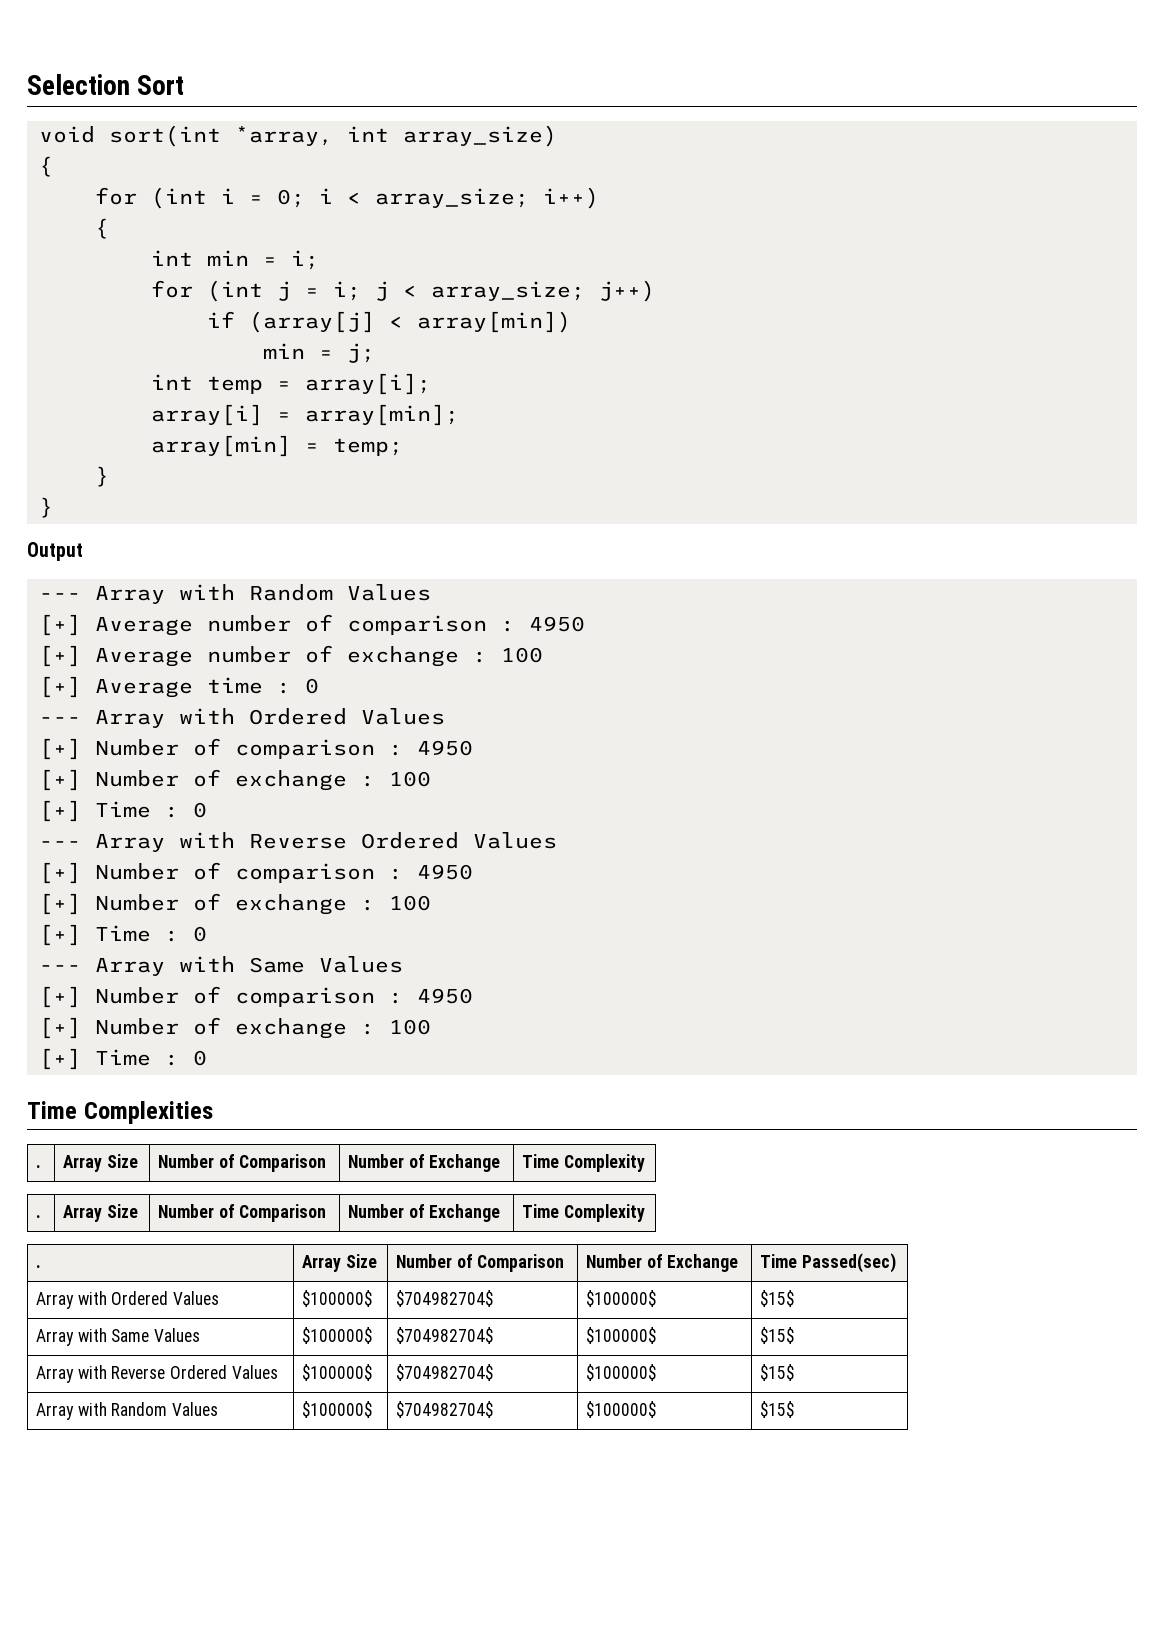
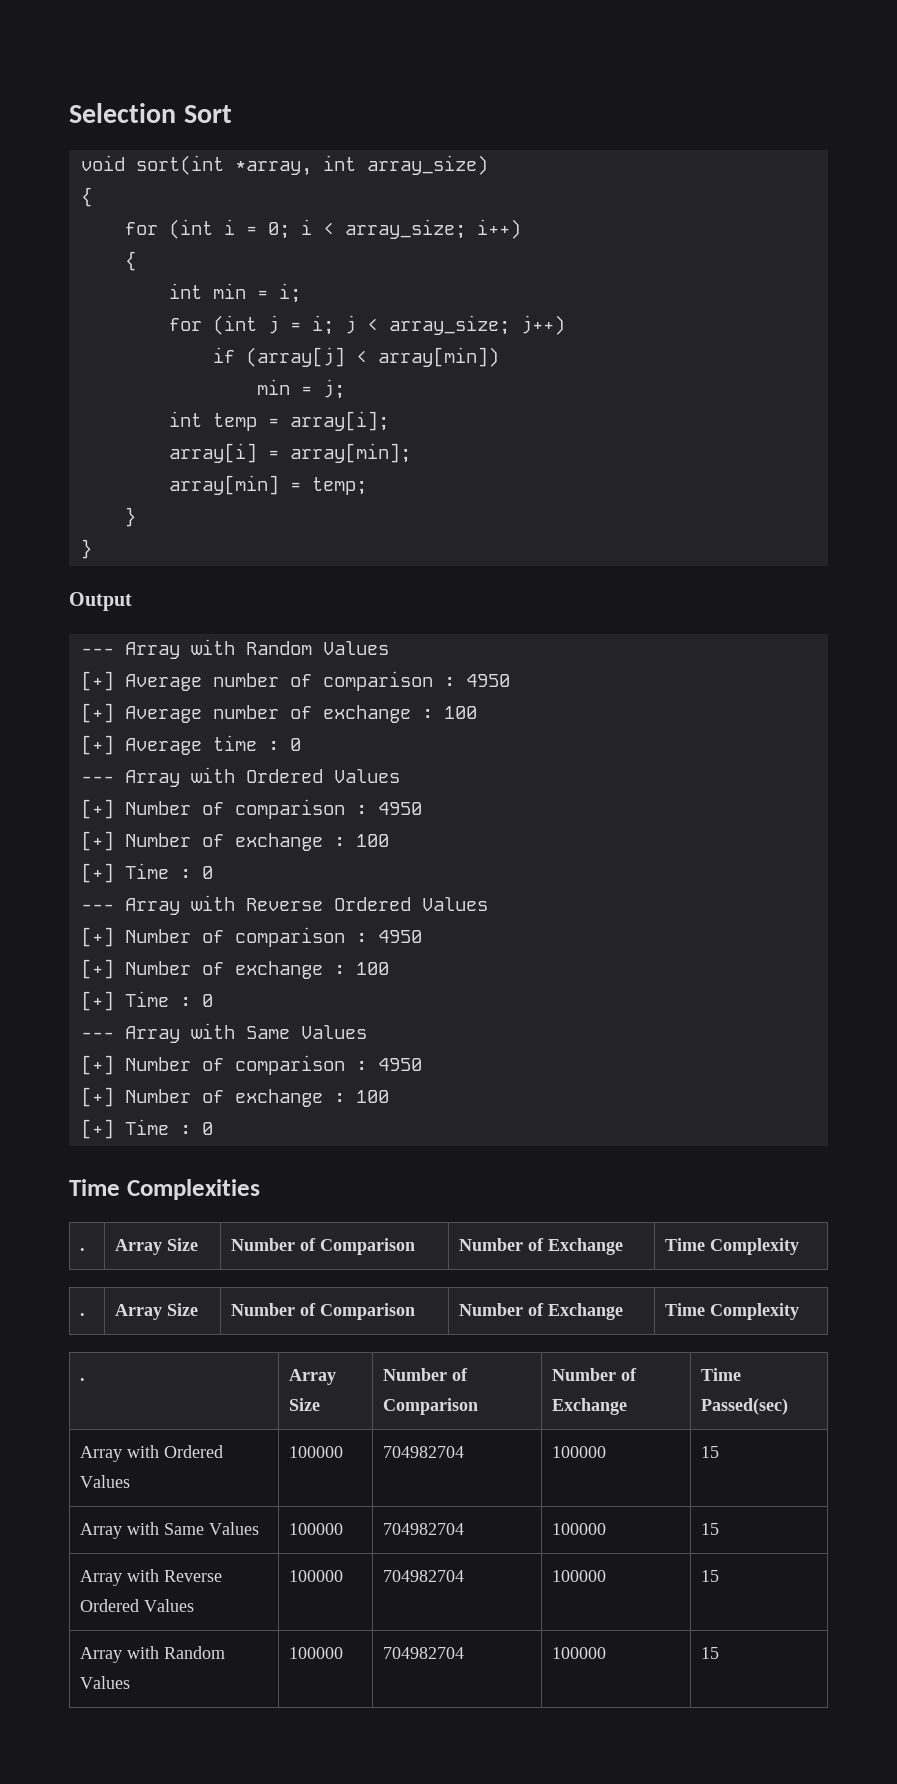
[301,1290,372,1307] [395,1290,493,1307] [585,1290,656,1307] [759,1290,794,1307] $100000$ | $704982704$ | $100000$ | $15$ -> [289,1446,344,1458] [383,1446,465,1458] [552,1446,607,1458] [701,1446,720,1458] 100000 | 704982704 | 100000 | 15
[301,1327,372,1344] [395,1327,493,1344] [585,1327,656,1344] [759,1327,794,1344] $100000$ | $704982704$ | $100000$ | $15$ -> [289,1523,344,1535] [383,1523,465,1535] [552,1523,607,1535] [701,1523,720,1535] 100000 | 704982704 | 100000 | 15
[301,1364,372,1381] [395,1364,493,1381] [585,1364,656,1381] [759,1364,794,1381] $100000$ | $704982704$ | $100000$ | $15$ -> [289,1570,344,1582] [383,1570,465,1582] [552,1570,607,1582] [701,1570,720,1582] 100000 | 704982704 | 100000 | 15
[301,1401,372,1418] [395,1401,493,1418] [585,1401,656,1418] [759,1401,794,1418] $100000$ | $704982704$ | $100000$ | $15$ -> [289,1647,344,1659] [383,1647,465,1659] [552,1647,607,1659] [701,1647,720,1659] 100000 | 704982704 | 100000 | 15

